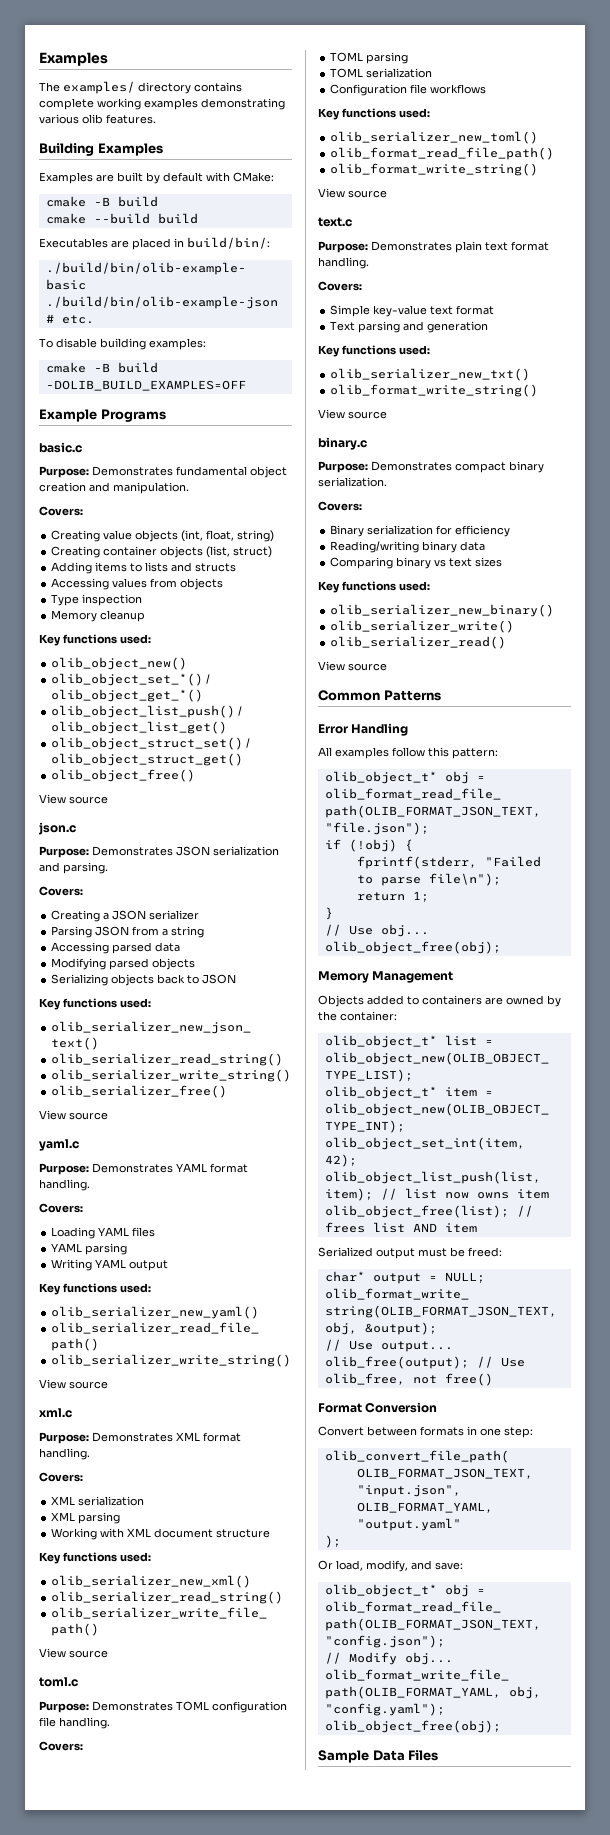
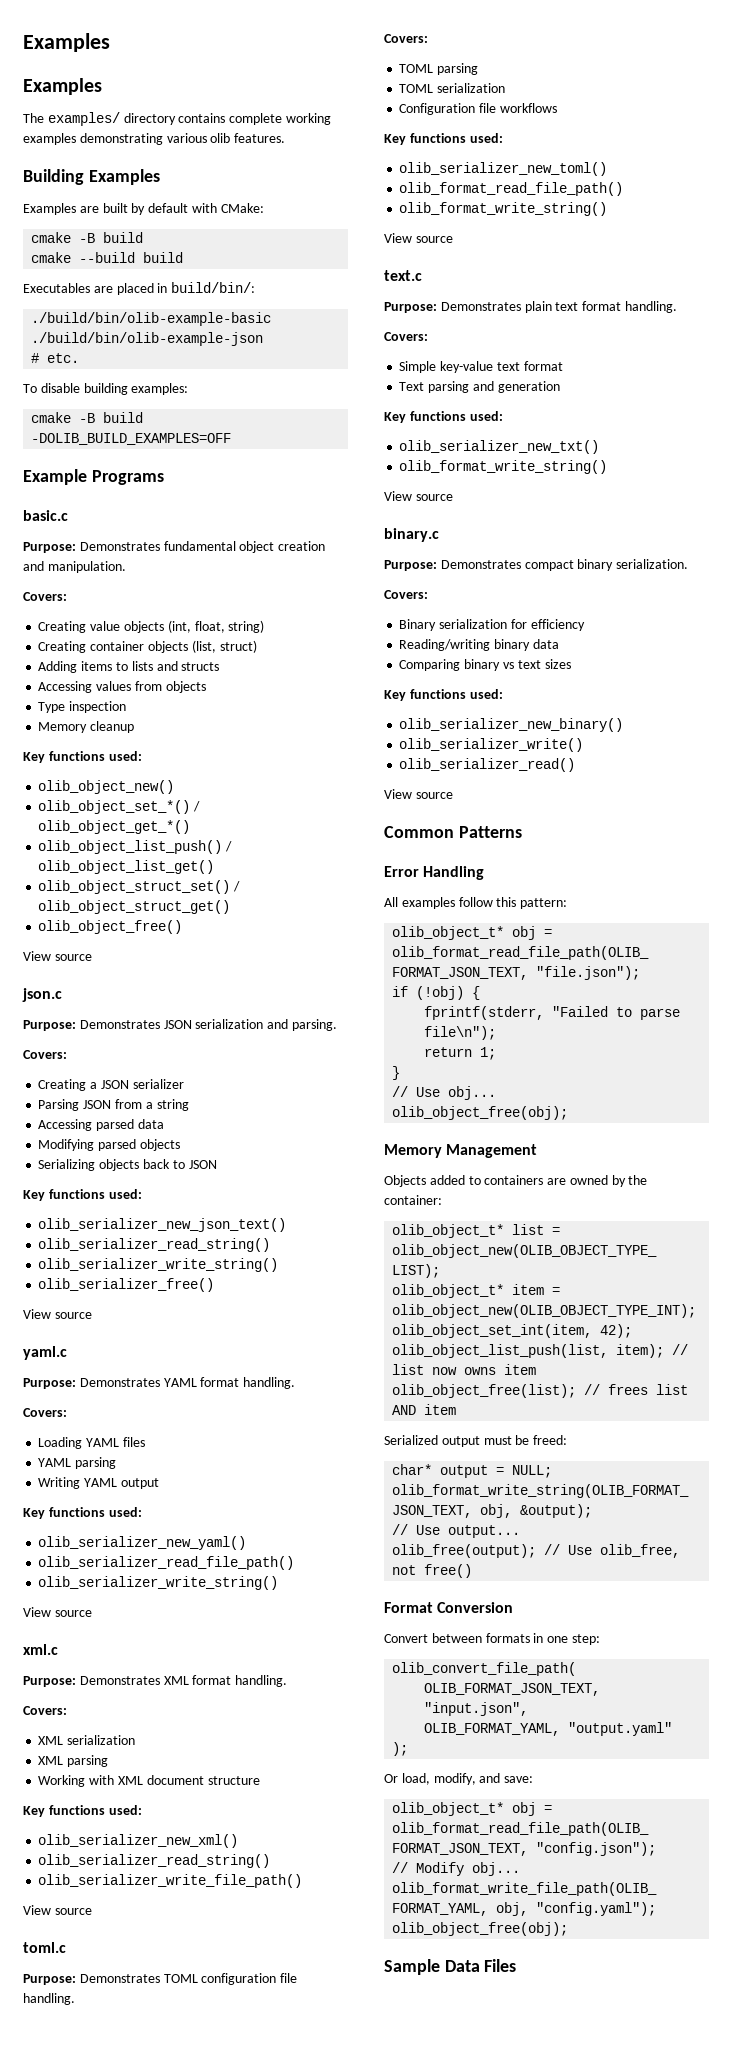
[39,52,108,66] Examples -> [23,33,110,52] [23,78,102,95] Examples // Examples

